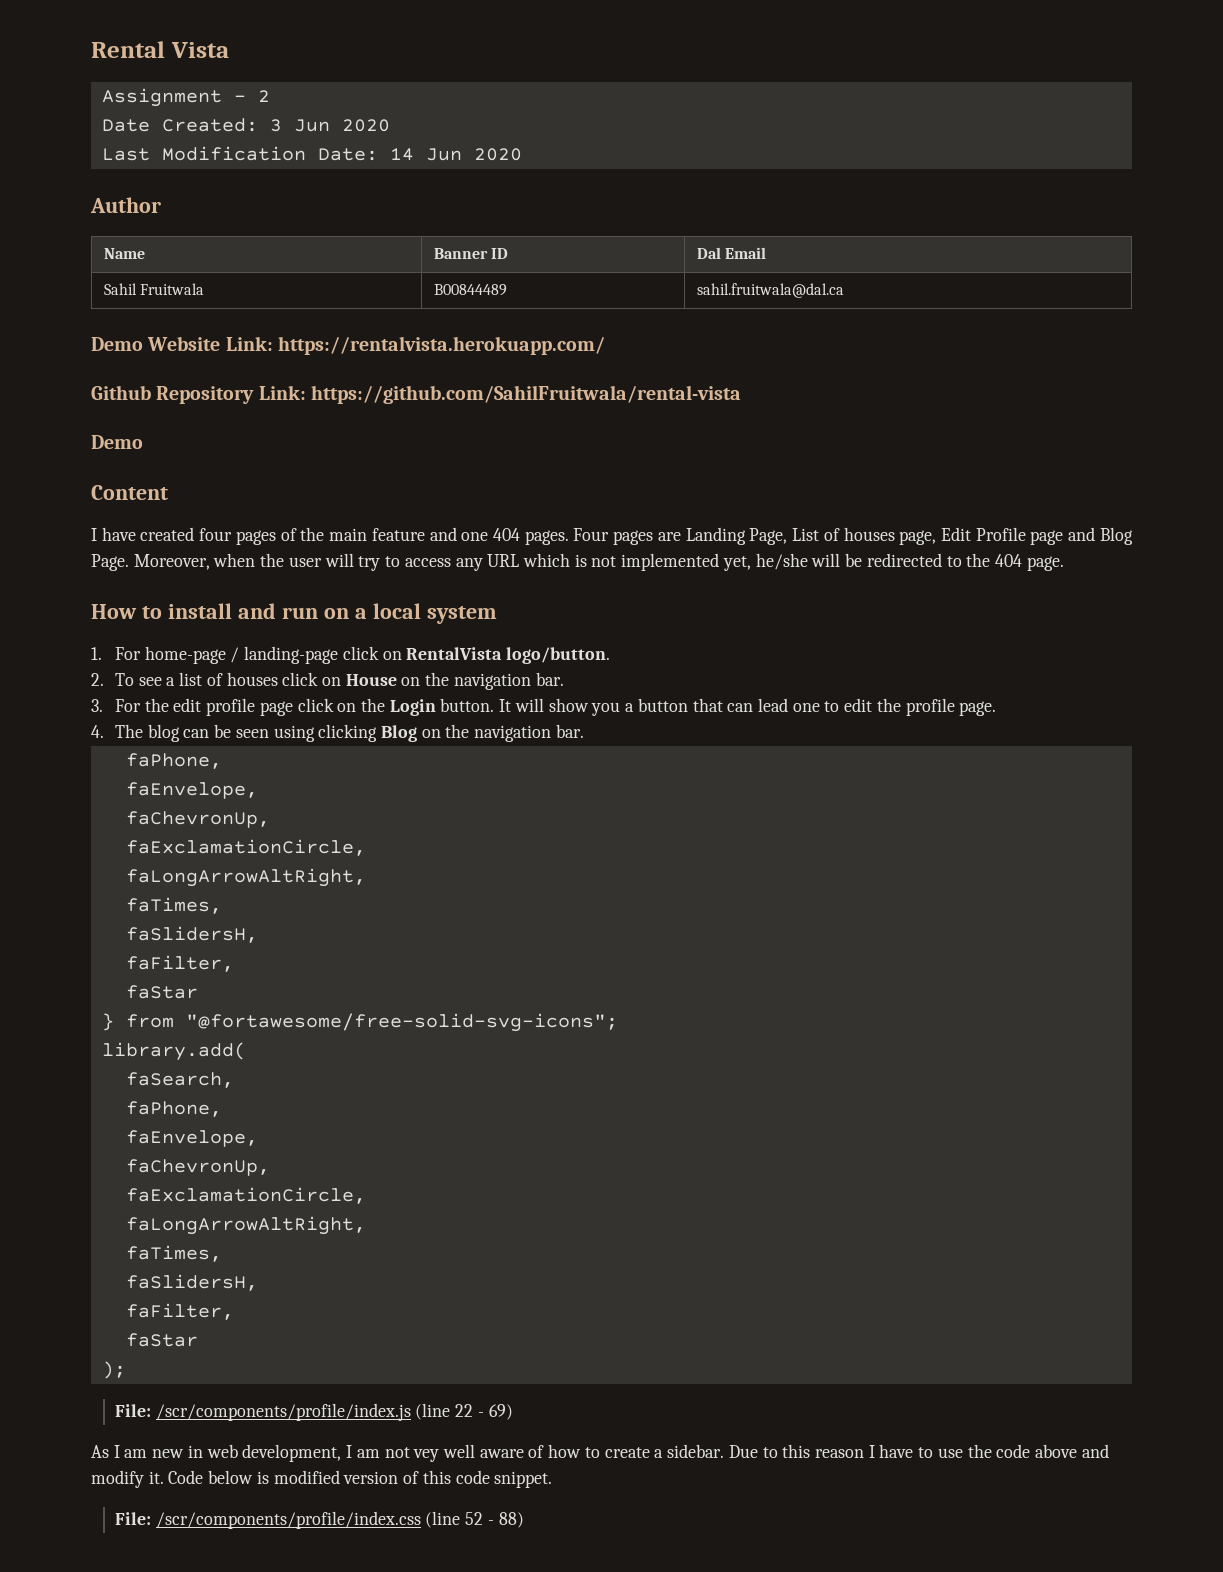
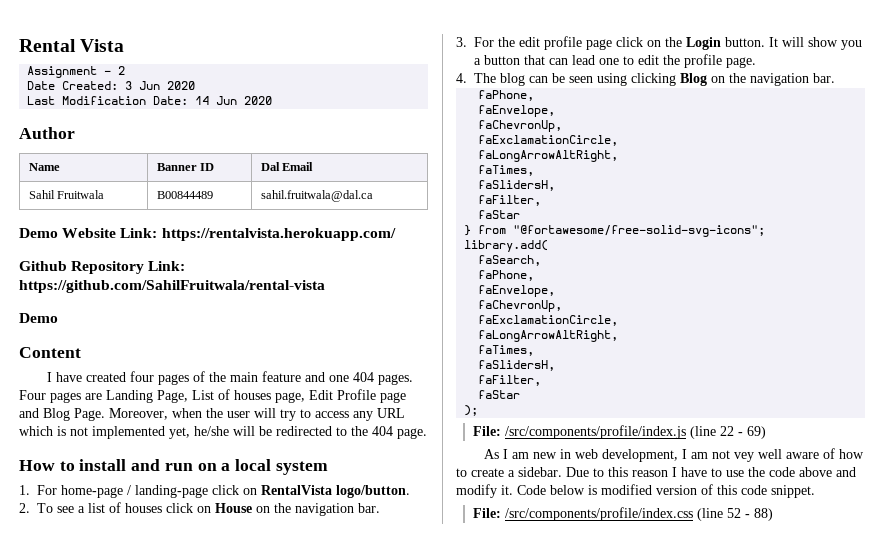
[155,1403,411,1421] /scr/components/profile/index.js -> [505,425,687,439] /src/components/profile/index.js
[155,1511,421,1529] /scr/components/profile/index.css -> [505,507,694,521] /src/components/profile/index.css

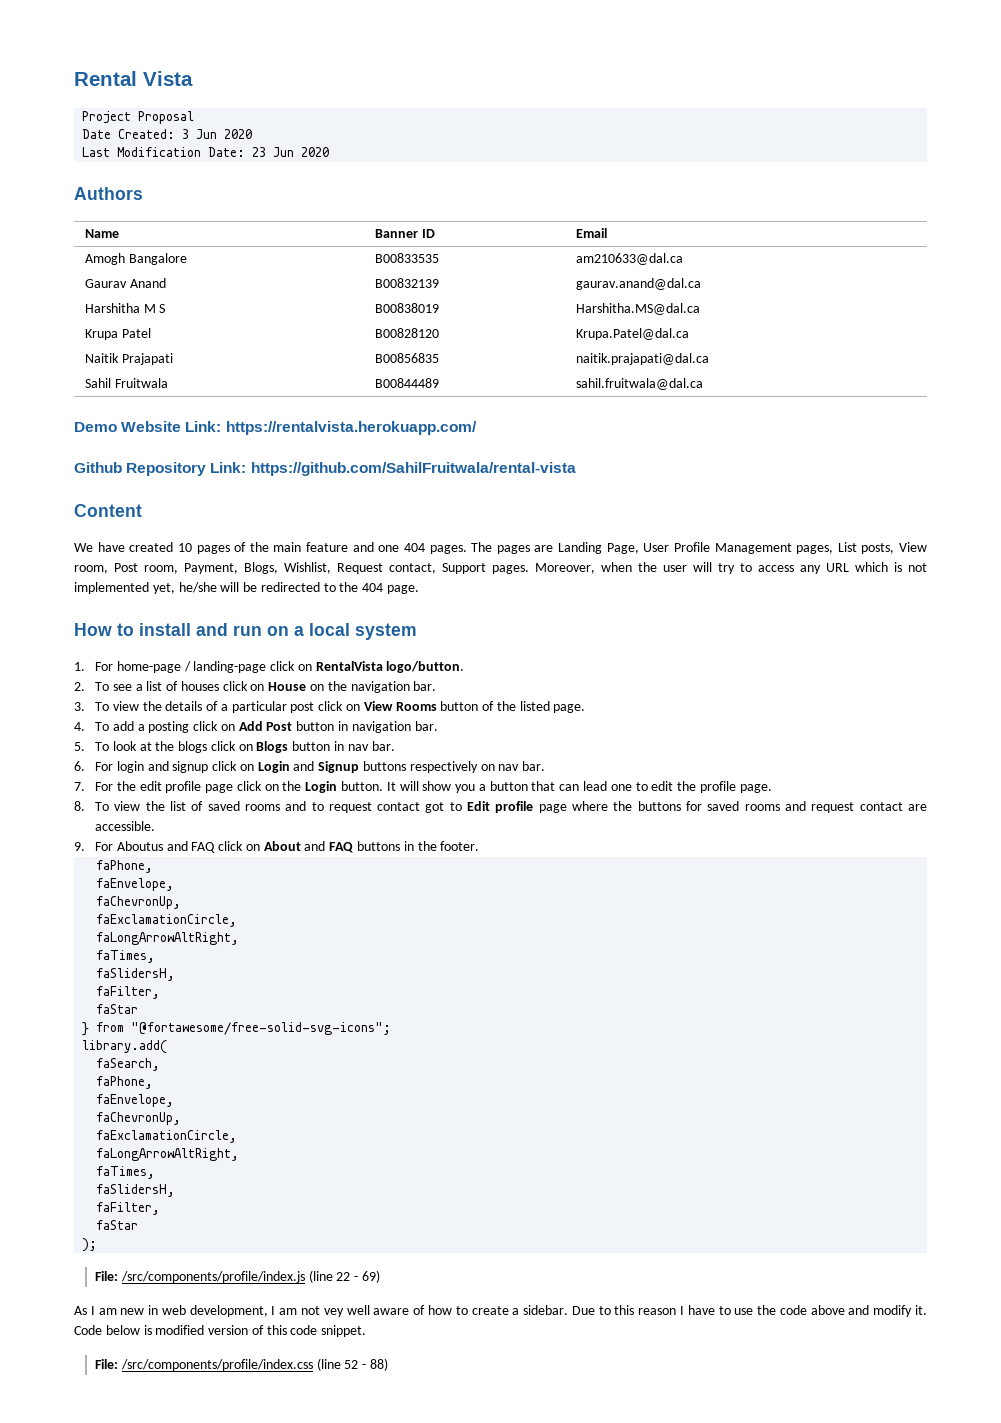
[27,66,126,78] Assignment - 2 -> [82,111,195,124] Project Proposal
[195,96,273,105] [19,127,75,139] 14 Jun 2020 // Author -> [252,147,330,157] [74,187,143,200] 23 Jun 2020 // Authors
[260,162,280,171] Dal -> (435, 233) none
(314, 166) none -> [84,253,187,265] [374,253,439,263] [575,253,683,265] [84,278,166,288] [374,278,439,288] [575,278,701,290] [84,303,166,313] [374,303,439,313] [575,303,700,315] [84,328,151,340] [374,328,439,338] [575,328,689,340] [84,353,173,365] [374,353,439,363] [575,353,709,365] // Amogh Bangalore | B00833535 | am210633@dal.ca // Gaurav Anand | B00832139 | gaurav.anand@dal.ca // Harshitha M S | B00838019 | Harshitha.MS@dal.ca // Krupa Patel | B00828120 | Krupa.Patel@dal.ca // Naitik Prajapati | B00856835 | naitik.prajapati@dal.ca
[19,313,58,323] // Demo -> (576, 469) none
[46,372,52,382] I -> [74,543,93,552] We
[129,371,154,382] four -> [177,543,192,552] 10
[19,390,46,400] Four -> [471,542,493,552] The
[192,389,406,403] [19,408,105,421] List of houses page, Edit Profile page and Blog Page. -> [643,542,927,554] [74,562,529,574] User Profile Management pages, List posts, View room, Post room, Payment, Blogs, Wishlist, Request contact, Support pages.
(467, 42) none -> [94,701,586,713] [74,721,438,733] [74,741,395,753] [74,761,546,773] [74,782,85,791] To view the details of a particular post click on View Rooms button of the listed page. // 4. To add a posting click on Add Post button in navigation bar. // 5. To look at the blogs click on Blogs button in nav bar. // 6. For login and signup click on Login and Signup buttons respectively on nav bar. // 7.
[456,73,835,86] 4. The blog can be seen using clicking Blog on the navigation bar. -> [74,801,928,813] [94,821,155,831] [74,841,480,853] 8. To view the list of saved rooms and to request contact got to Edit profile page where the buttons for saved rooms and request contact are accessible. // 9. For Aboutus and FAQ click on About and FAQ buttons in the footer.

